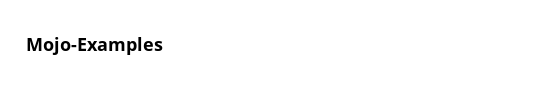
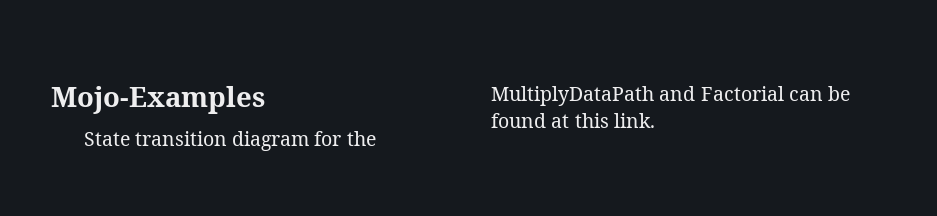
(163, 46) none -> [83,131,376,151] [491,86,851,106] [491,113,655,128] // State transition diagram for the MultiplyDataPath and Factorial can be found at this link.

